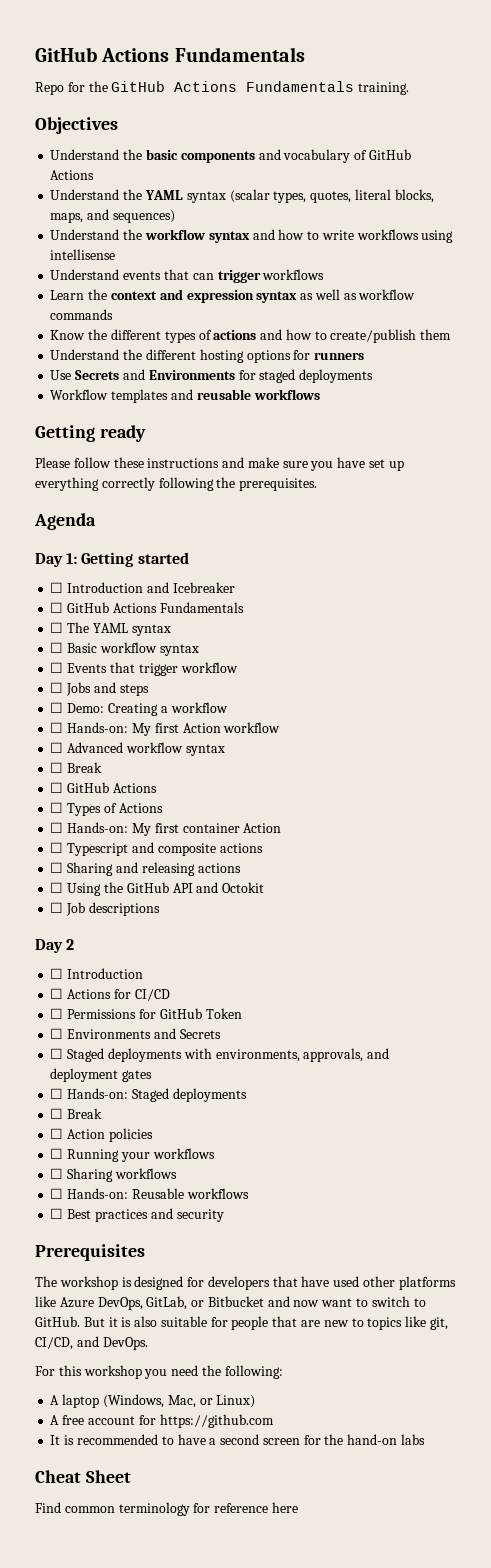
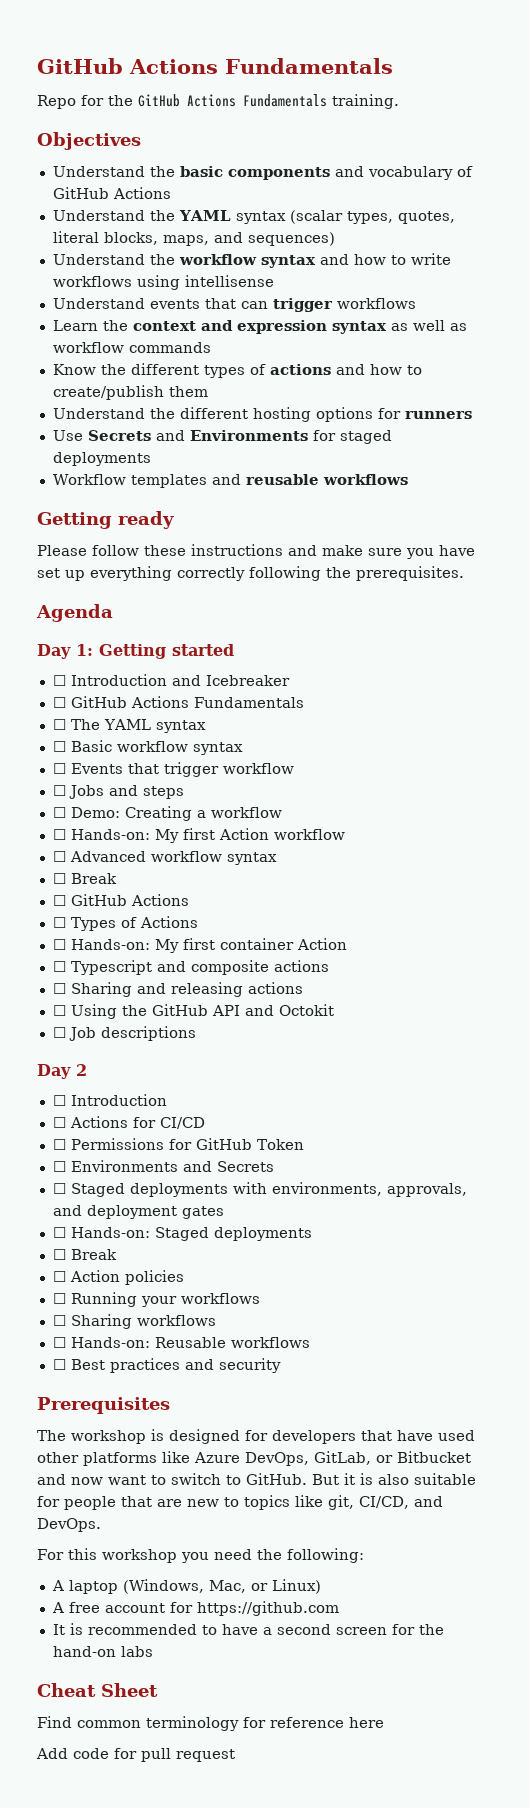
(298, 1507) none -> [36,1748,235,1762] // Add code for pull request

